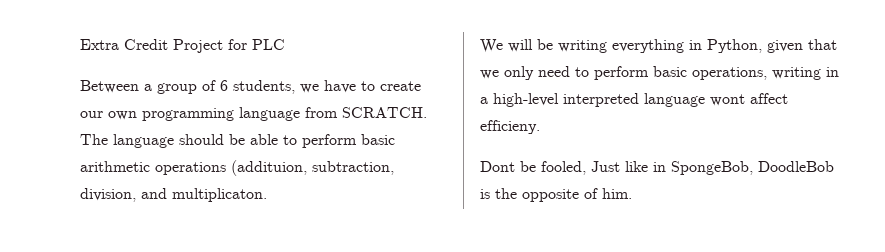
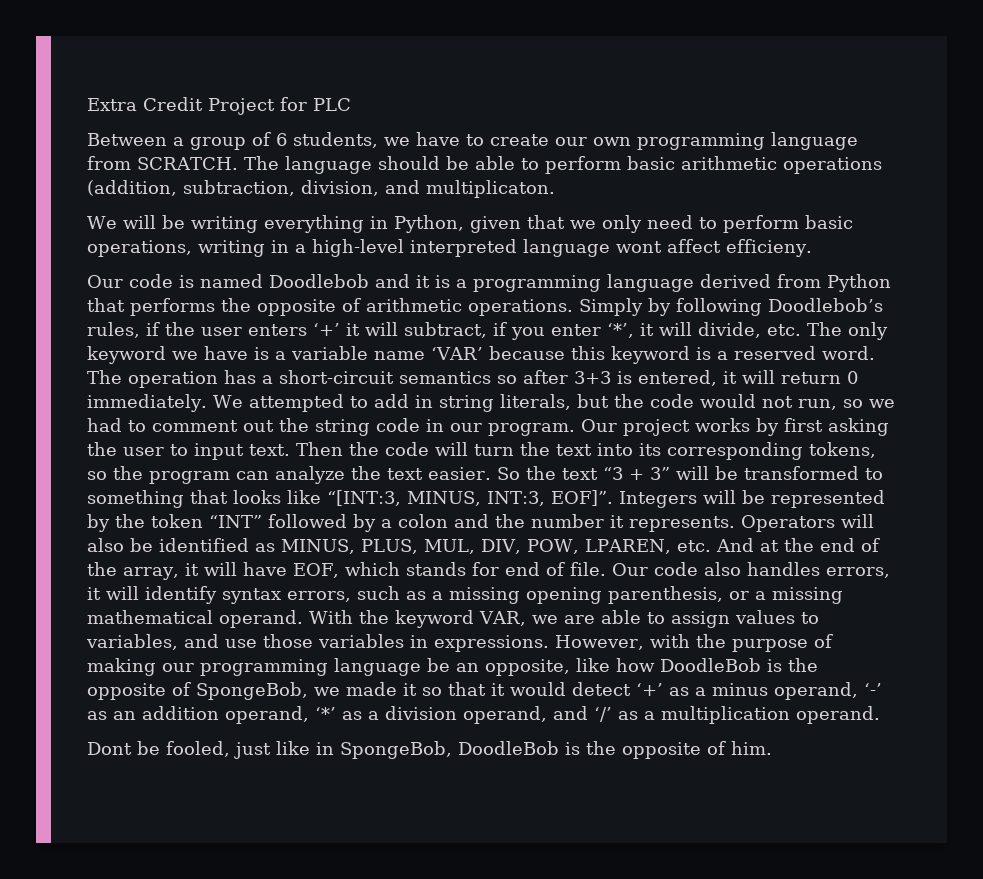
[231,160,307,176] (addituion, -> [87,180,177,196] (addition,
(540, 127) none -> [87,274,891,292] [87,298,883,316] [87,322,888,340] [87,346,875,364] [87,370,858,388] [87,394,895,412] [87,418,889,436] [87,442,876,460] [87,466,883,484] [87,490,885,508] [87,514,874,532] [87,538,880,554] [87,562,890,580] [87,586,843,604] [87,610,819,628] [86,634,833,652] [87,658,818,676] [87,682,882,700] [87,706,880,724] // Our code is named Doodlebob and it is a programming language derived from Python that performs the opposite of arithmetic operations. Simply by following Doodlebob’s rules, if the user enters ‘+’ it will subtract, if you enter ‘*’, it will divide, etc. The only keyword we have is a variable name ‘VAR’ because this keyword is a reserved word. The operation has a short-circuit semantics so after 3+3 is entered, it will return 0 immediately. We attempted to add in string literals, but the code would not run, so we had to comment out the string code in our program. Our project works by first asking the user to input text. Then the code will turn the text into its corresponding tokens, so the program can analyze the text easier. So the text “3 + 3” will be transformed to something that looks like “[INT:3, MINUS, INT:3, EOF]”. Integers will be represented by the token “INT” followed by a colon and the number it represents. Operators will also be identified as MINUS, PLUS, MUL, DIV, POW, LPAREN, etc. And at the end of the array, it will have EOF, which stands for end of file. Our code also handles errors, it will identify syntax errors, such as a missing opening parenthesis, or a missing mathematical operand. With the keyword VAR, we are able to assign values to variables, and use those variables in expressions. However, with the purpose of making our programming language be an opposite, like how DoodleBob is the opposite of SpongeBob, we made it so that it would detect ‘+’ as a minus operand, ‘-’ as an addition operand, ‘*’ as a division operand, and ‘/’ as a multiplication operand.
[591,161,620,172] Just -> [234,742,271,759] just

